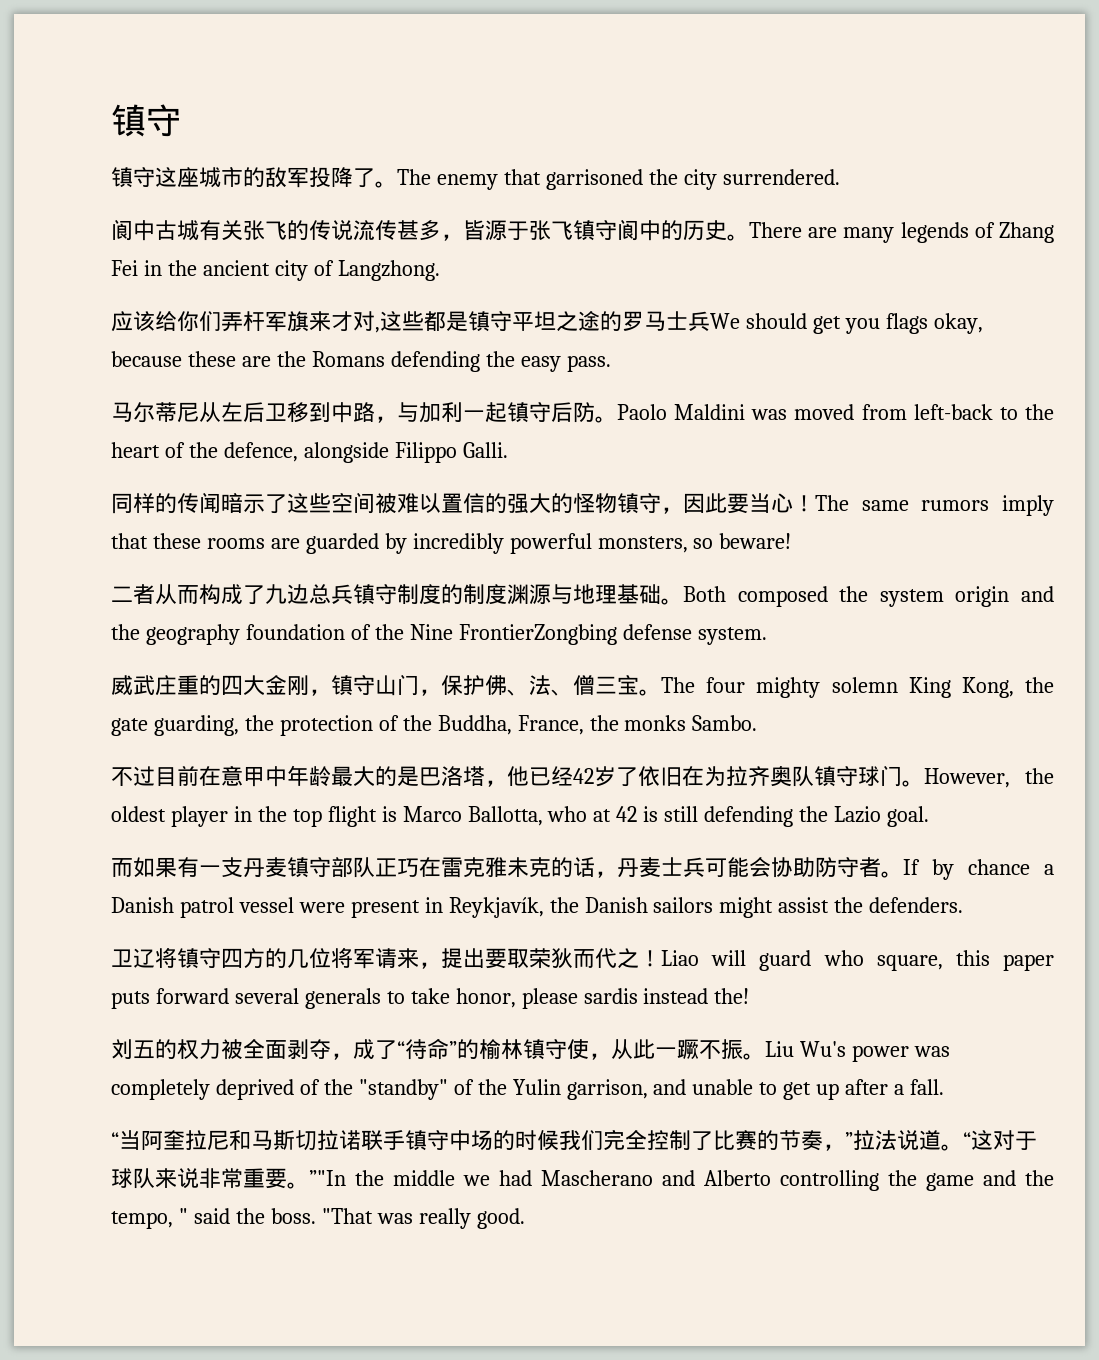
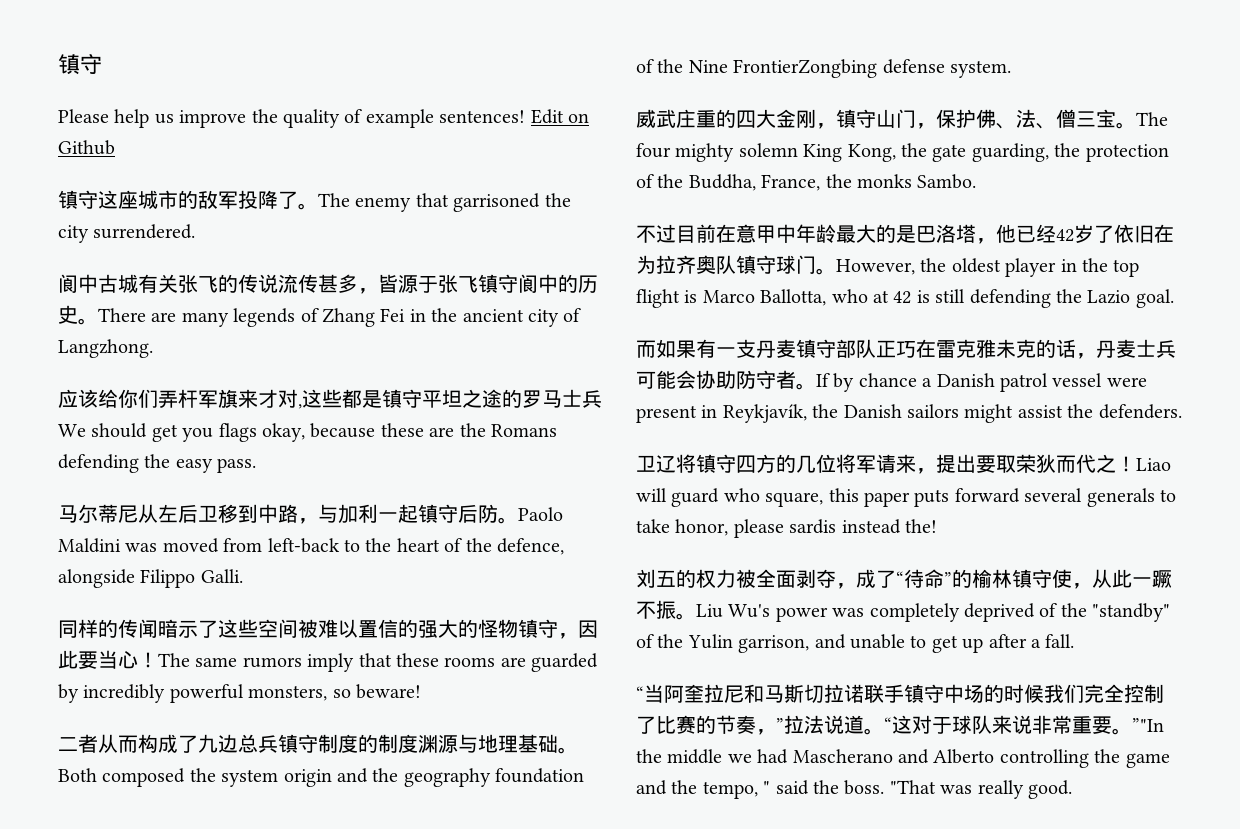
[111,104,181,137] 镇守 -> [58,54,102,75] [58,109,589,128] [58,140,115,155] 镇守 // Please help us improve the quality of example sentences! Edit on Github

